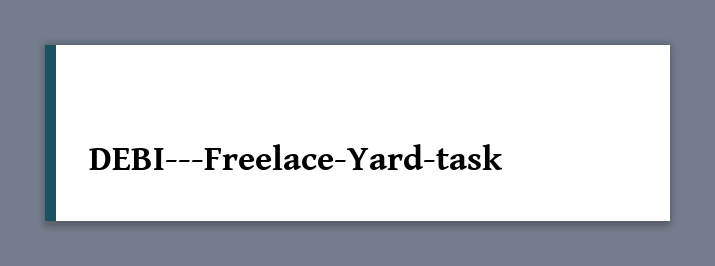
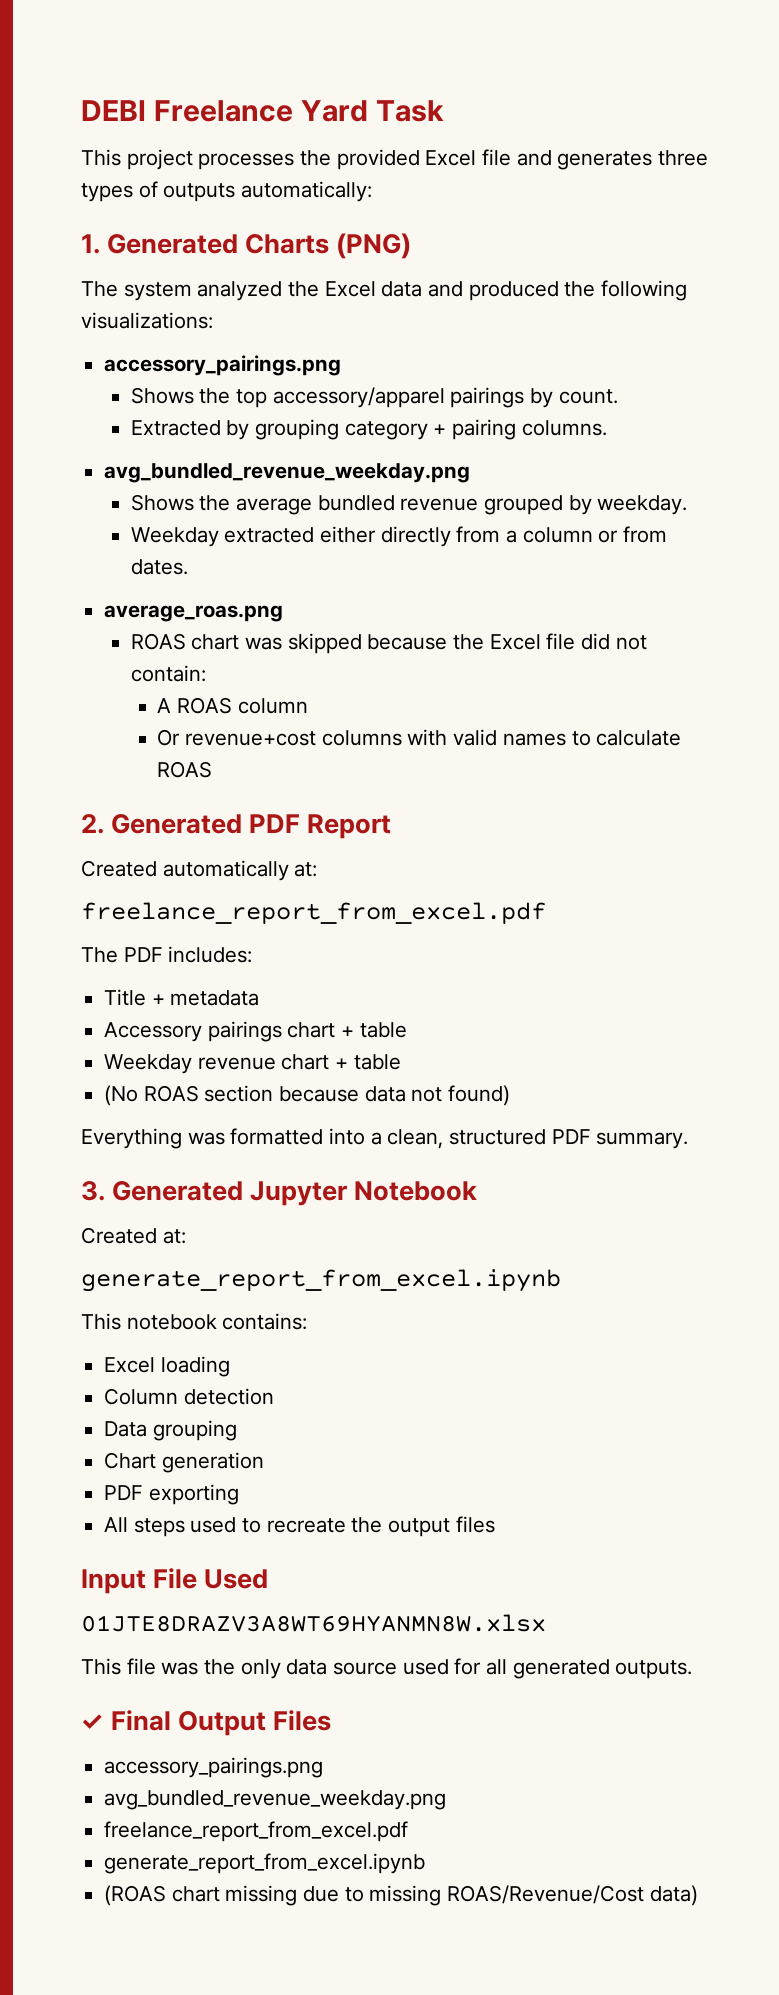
[89,144,503,170] DEBI---Freelace-Yard-task -> [81,100,444,122] [81,149,709,170] [81,181,373,202] [81,233,412,259] [81,280,688,301] [81,312,213,329] [104,355,342,376] [130,387,618,408] [130,419,607,440] [104,463,471,483] [130,494,688,515] [130,526,668,547] [130,559,188,575] [104,605,284,622] [130,633,647,654] [130,665,206,682] [157,697,308,714] [157,729,682,746] [157,761,213,778] [81,814,392,839] [81,860,318,881] [81,902,546,924] [81,946,253,963] [104,989,260,1006] [104,1021,407,1042] [104,1054,401,1074] [104,1085,511,1106] [81,1128,689,1149] [81,1181,478,1206] [81,1227,186,1244] [81,1269,561,1292] [81,1313,308,1330] [104,1356,230,1377] [104,1388,274,1405] [104,1420,237,1441] [104,1452,264,1473] [104,1484,239,1505] [104,1516,495,1537] [81,1568,269,1594] [81,1614,546,1632] [81,1658,693,1679] [81,1710,332,1736] [104,1757,324,1778] [104,1790,447,1810] [104,1821,409,1842] [104,1853,426,1874] [104,1885,698,1906] DEBI Freelance Yard Task // This project processes the provided Excel file and generates three types of outputs automatically: // 1. Generated Charts (PNG) // The system analyzed the Excel data and produced the following visualizations: // accessory_pairings.png // Shows the top accessory/apparel pairings by count. // Extracted by grouping category + pairing columns. // avg_bundled_revenue_weekday.png // Shows the average bundled revenue grouped by weekday. // Weekday extracted either directly from a column or from dates. // average_roas.png // ROAS chart was skipped because the Excel file did not contain: // A ROAS column // Or revenue+cost columns with valid names to calculate ROAS // 2. Generated PDF Report // Created automatically at: // freelance_report_from_excel.pdf // The PDF includes: // Title + metadata // Accessory pairings chart + table // Weekday revenue chart + table // (No ROAS section because data not found) // Everything was formatted into a clean, structured PDF summary. // 3. Generated Jupyter Notebook // Created at: // generate_report_from_excel.ipynb // This notebook contains: // Excel loading // Column detection // Data grouping // Chart generation // PDF exporting // All steps used to recreate the output files // Input File Used // 01JTE8DRAZV3A8WT69HYANMN8W.xlsx // This file was the only data source used for all generated outputs. // ✓ Final Output Files // accessory_pairings.png // avg_bundled_revenue_weekday.png // freelance_report_from_excel.pdf // generate_report_from_excel.ipynb // (ROAS chart missing due to missing ROAS/Revenue/Cost data)

